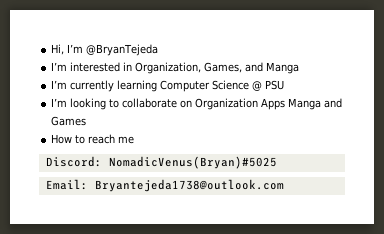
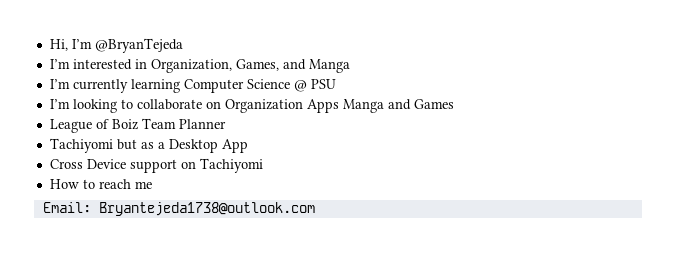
(87, 121) none -> [49,118,226,133] [49,138,248,153] [49,158,263,173] // League of Boiz Team Planner // Tachiyomi but as a Desktop App // Cross Device support on Tachiyomi
[45,156,277,169] // Discord: NomadicVenus(Bryan)#5025 -> (152, 185) none

